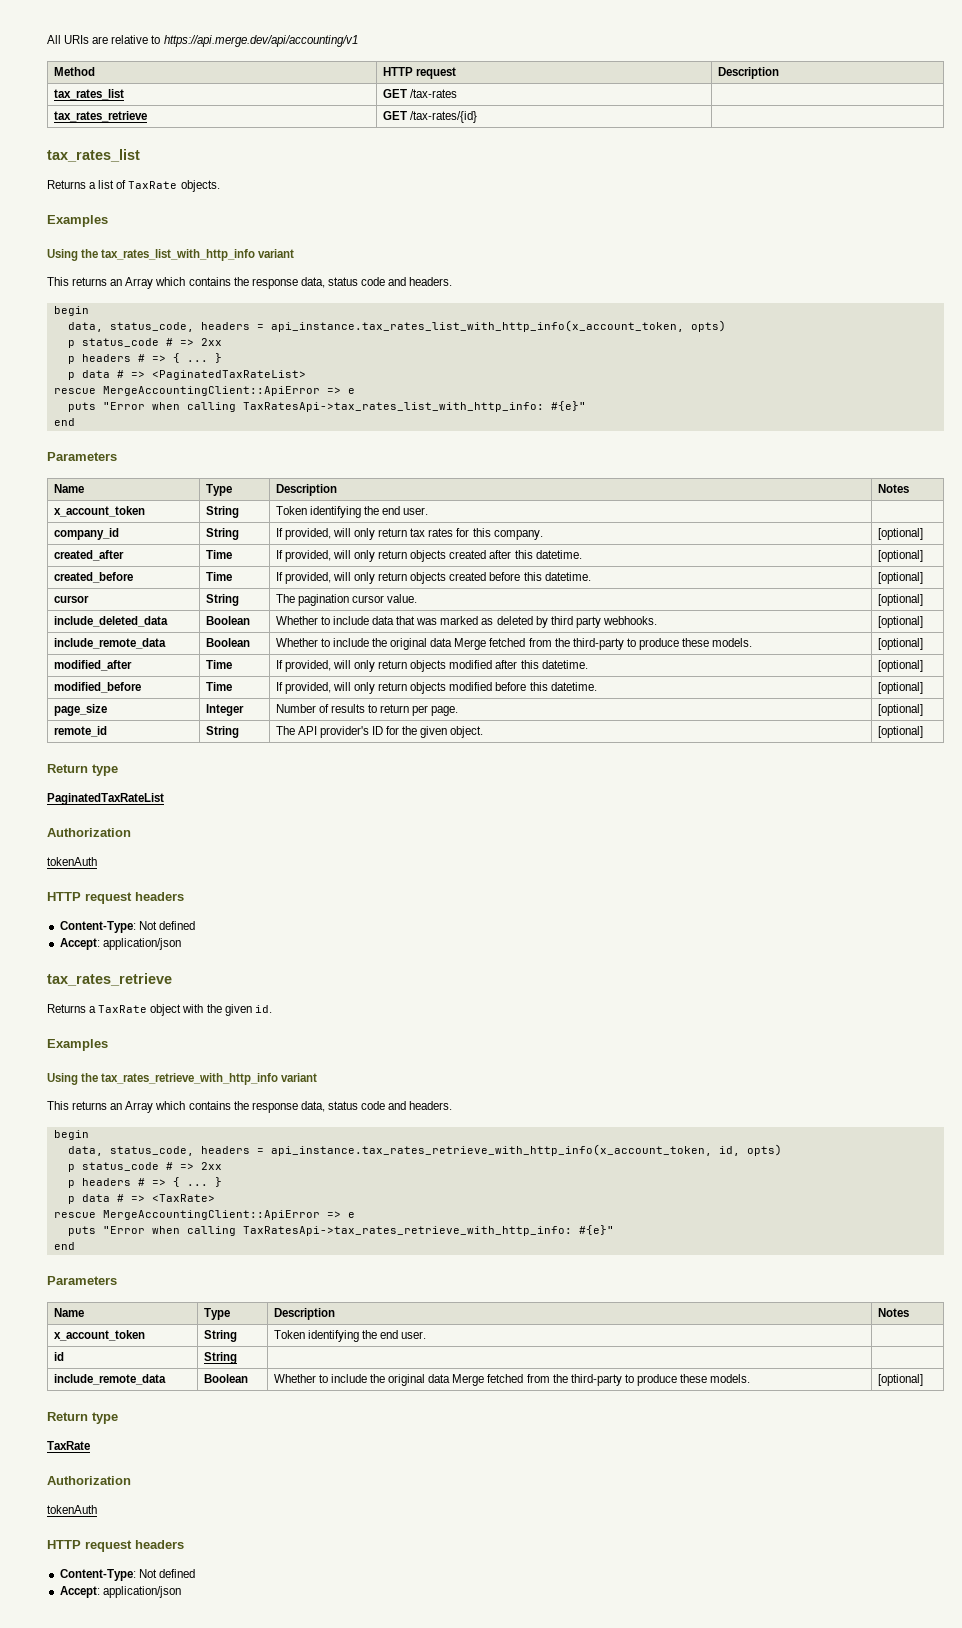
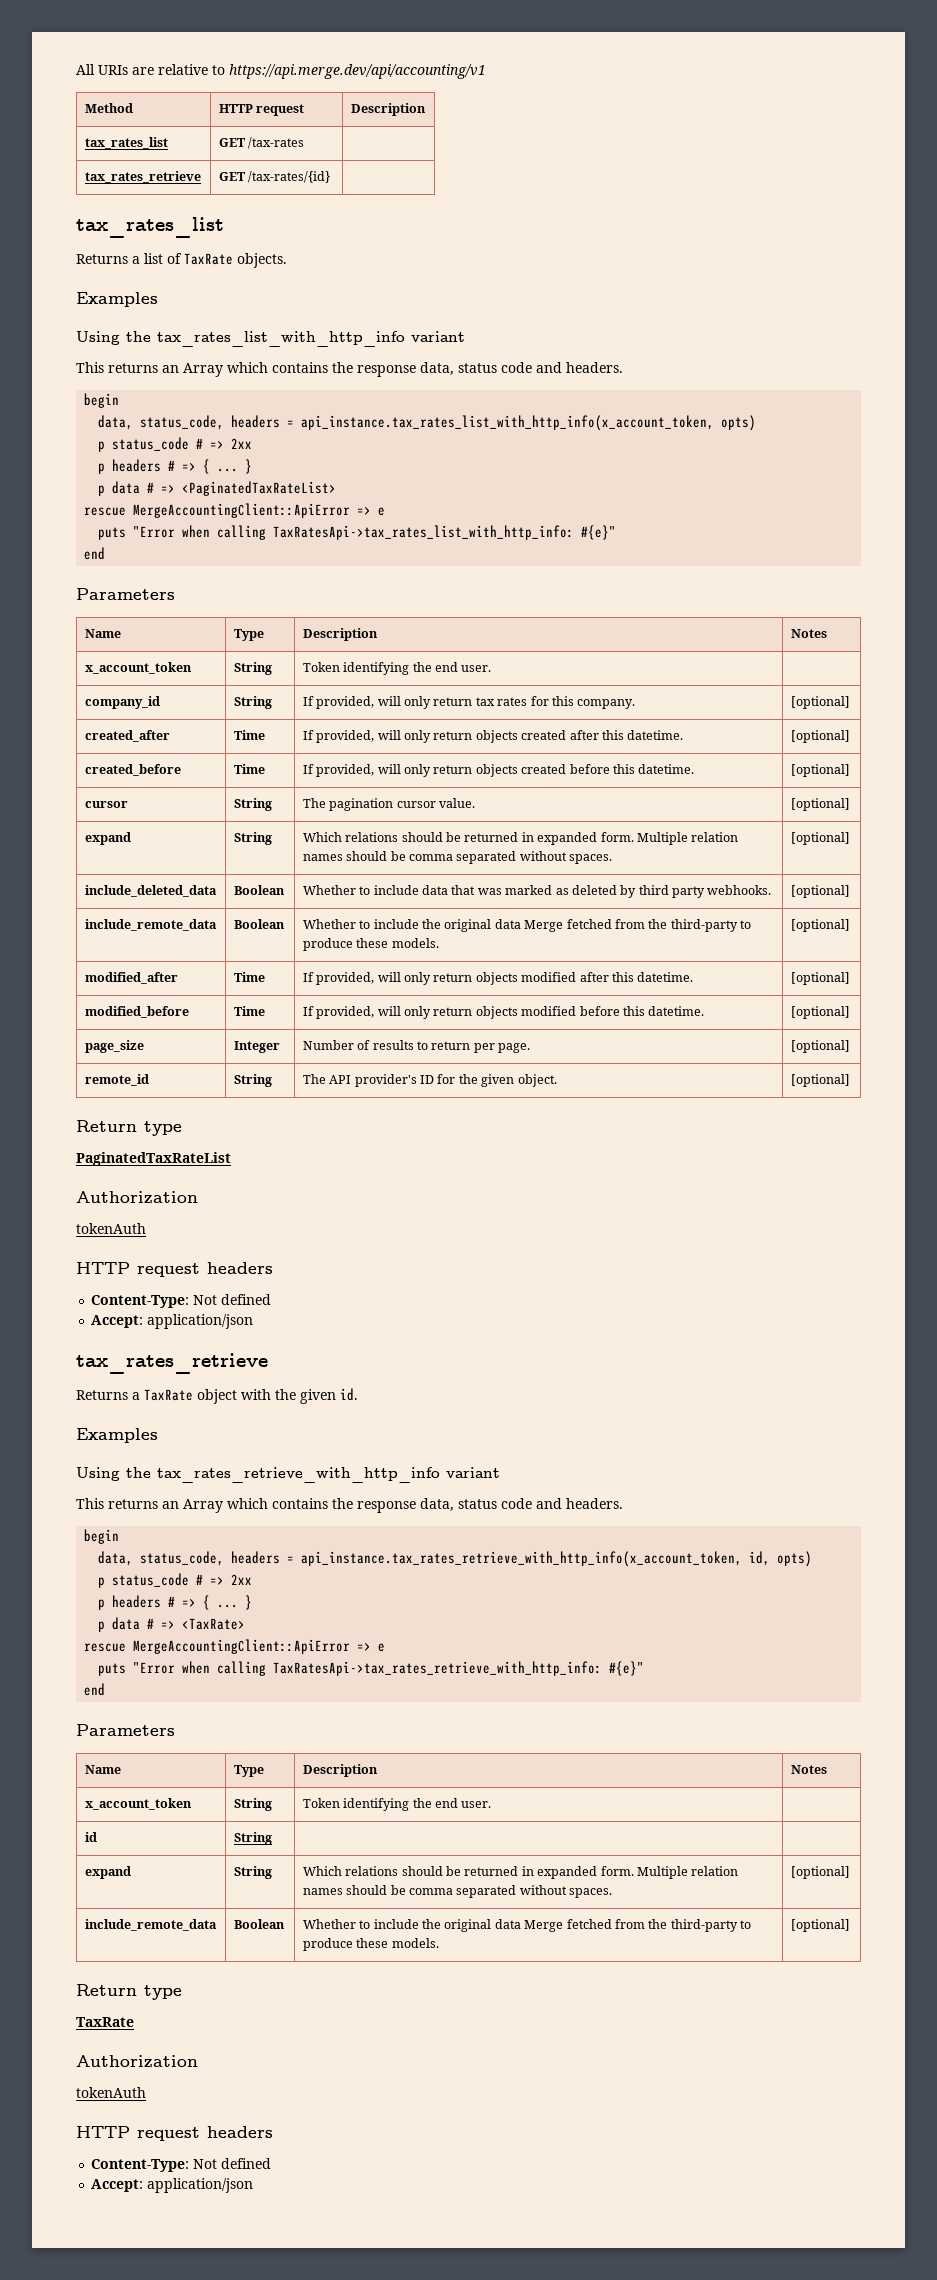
(923, 600) none -> [84,832,131,845] [233,832,272,845] [302,832,739,845] [302,851,613,864] [790,832,850,845] // expand | String | Which relations should be returned in expanded form. Multiple relation names should be comma separated without spaces. | [optional]
(237, 1358) none -> [84,1866,131,1879] [233,1866,272,1879] [302,1866,739,1879] [302,1885,613,1898] [790,1866,850,1879] // expand | String | Which relations should be returned in expanded form. Multiple relation names should be comma separated without spaces. | [optional]

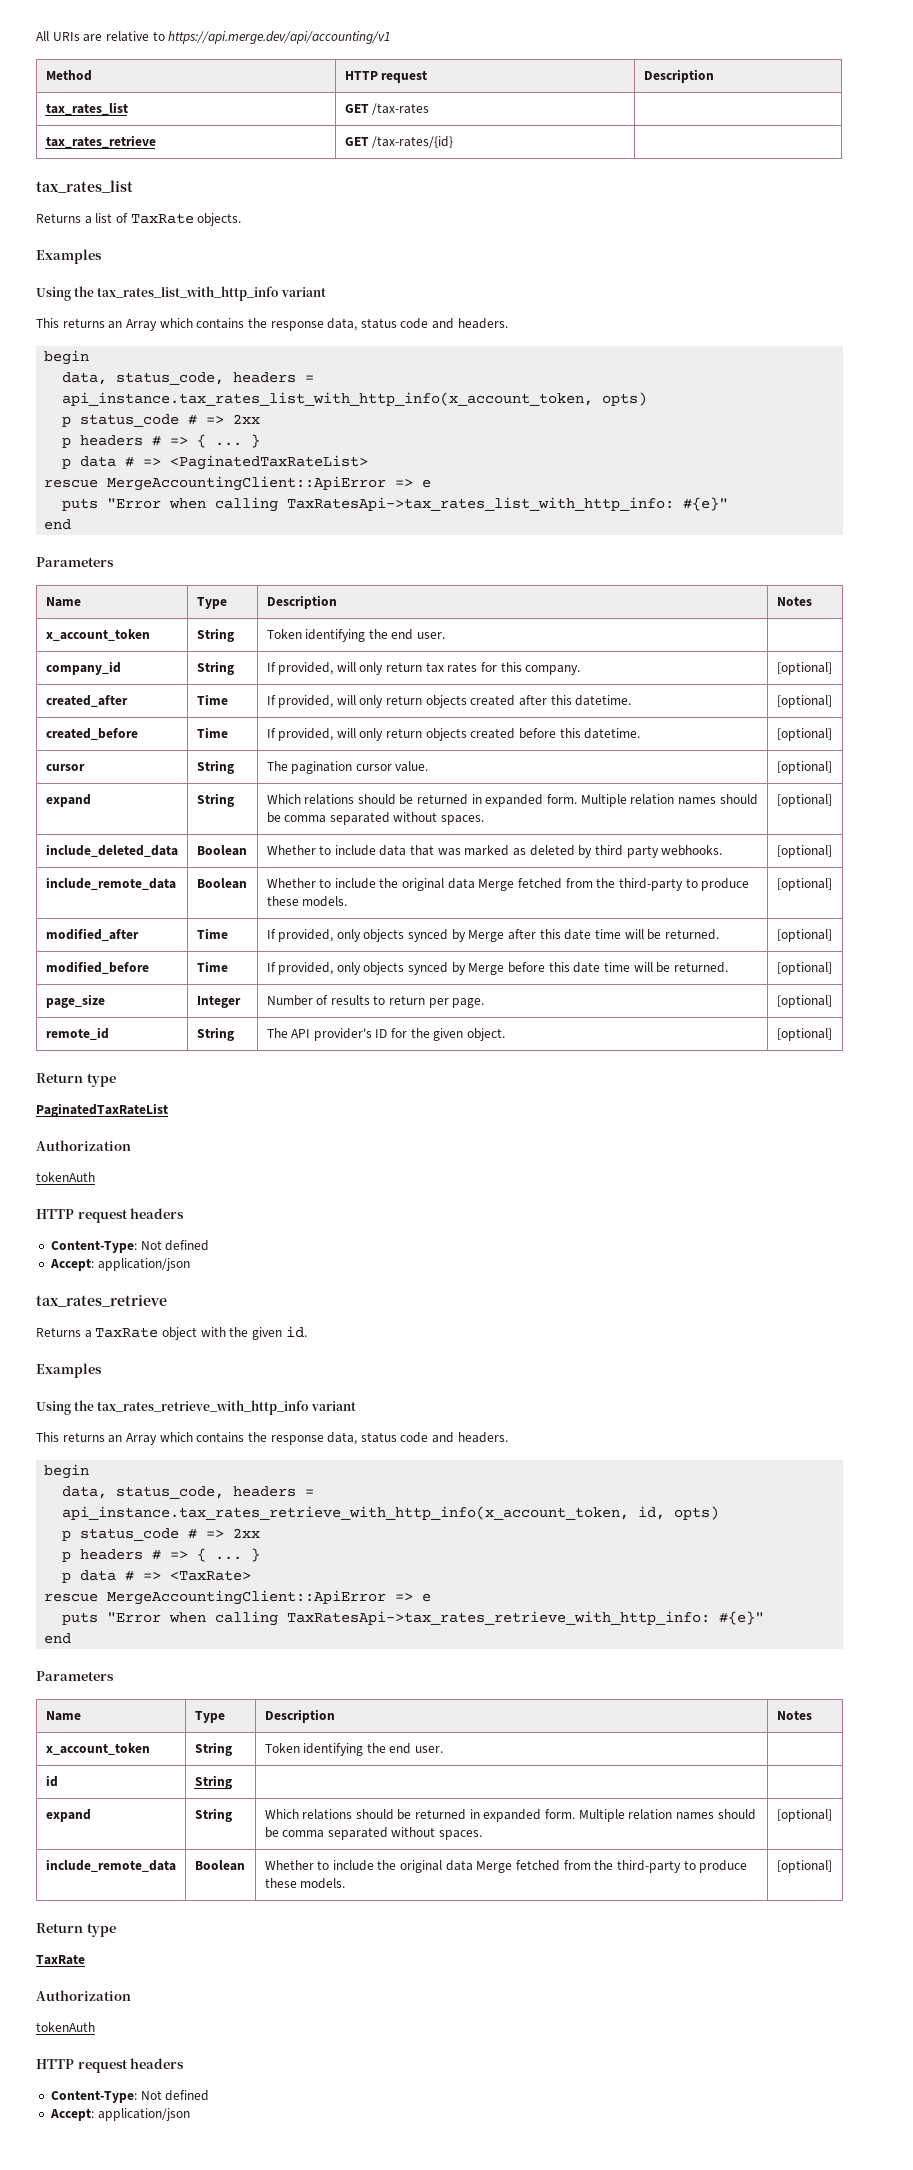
[377,972,694,985] will only return objects modified after this datetime. -> [336,929,719,942] only objects synced by Merge after this date time will be returned.
[377,1006,705,1019] will only return objects modified before this datetime. -> [336,962,728,975] only objects synced by Merge before this date time will be returned.

